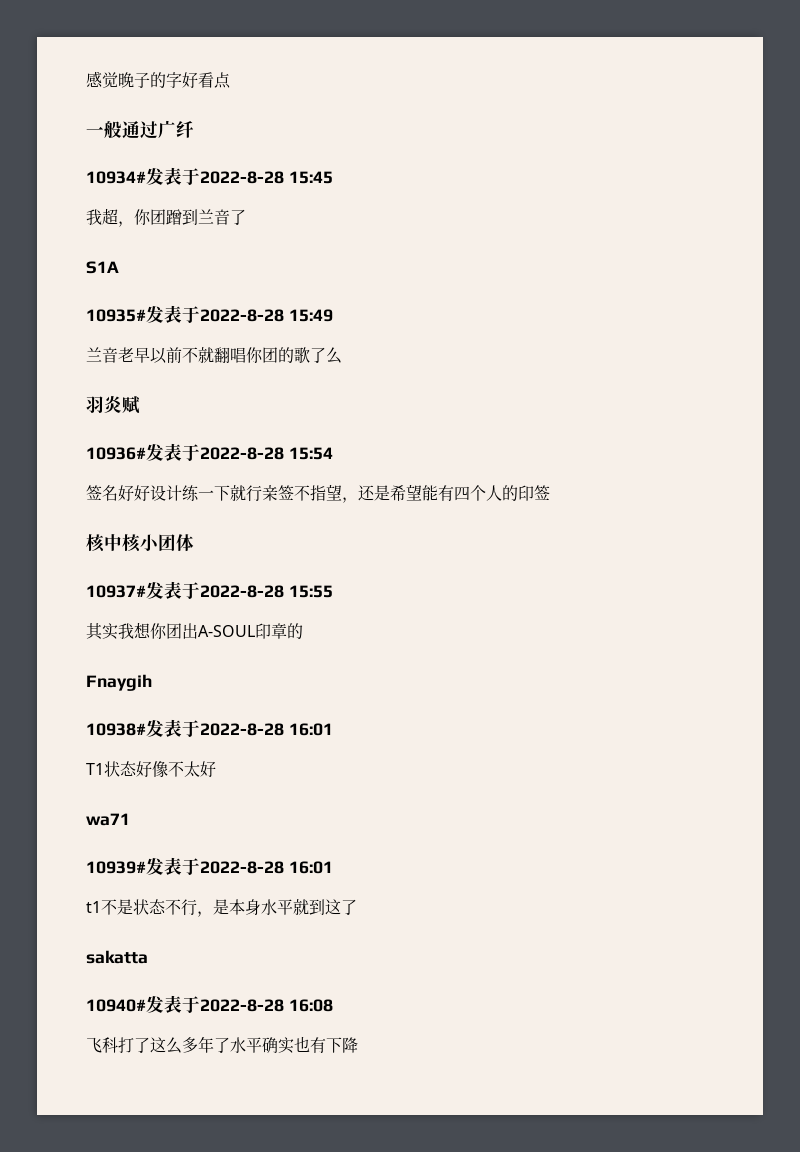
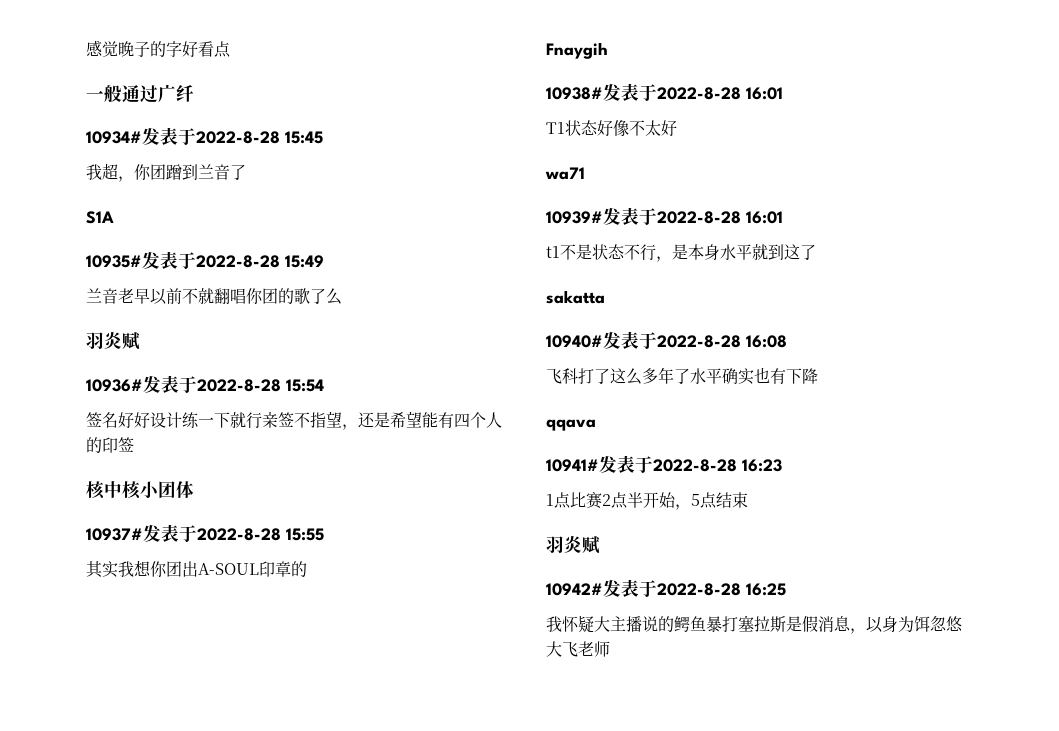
(358, 1045) none -> [546,419,596,431] [546,455,782,473] [546,492,748,510] [546,536,601,554] [546,579,786,597] [546,615,963,634] [546,641,610,657] // qqava // 10941#发表于2022-8-28 16:23 // 1点比赛2点半开始，5点结束 // 羽炎赋 // 10942#发表于2022-8-28 16:25 // 我怀疑大主播说的鳄鱼暴打塞拉斯是假消息，以身为饵忽悠大飞老师

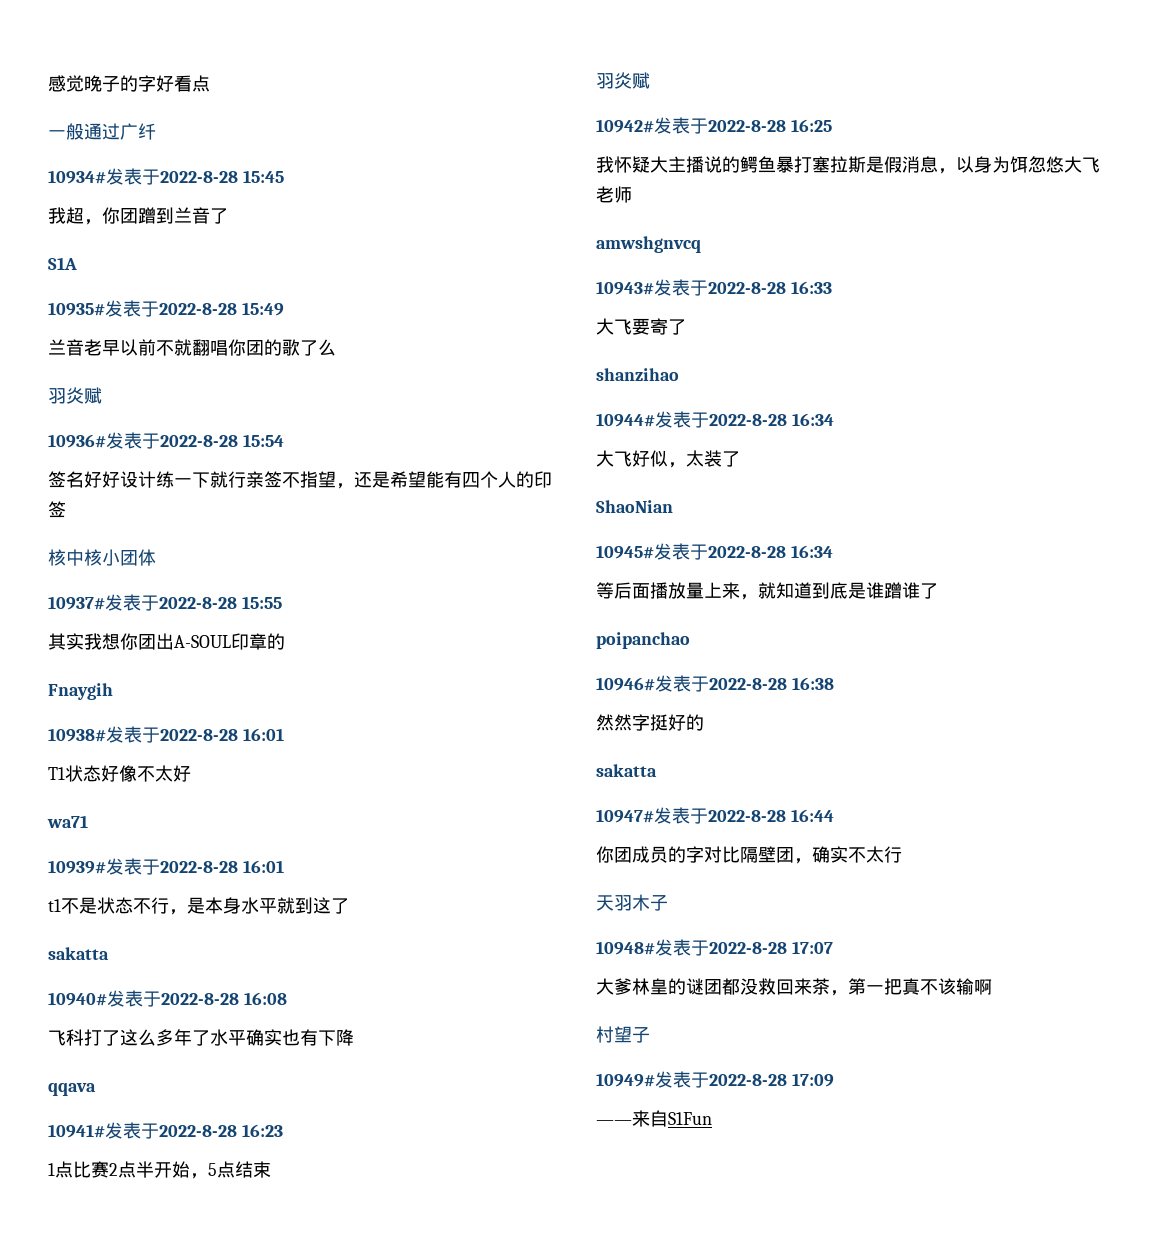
(610, 649) none -> [596,236,701,253] [596,279,832,296] [596,318,686,335] [596,368,679,381] [596,411,834,428] [596,450,740,468] [596,500,673,513] [596,543,833,560] [596,582,938,600] [596,632,690,649] [596,675,834,692] [596,714,704,731] [596,764,657,777] [596,807,834,824] [596,846,902,864] [596,894,668,911] [596,939,833,956] [596,978,992,996] [596,1026,650,1043] [596,1071,834,1088] [596,1110,712,1127] // amwshgnvcq // 10943#发表于2022-8-28 16:33 // 大飞要寄了 // shanzihao // 10944#发表于2022-8-28 16:34 // 大飞好似，太装了 // ShaoNian // 10945#发表于2022-8-28 16:34 // 等后面播放量上来，就知道到底是谁蹭谁了 // poipanchao // 10946#发表于2022-8-28 16:38 // 然然字挺好的 // sakatta // 10947#发表于2022-8-28 16:44 // 你团成员的字对比隔壁团，确实不太行 // 天羽木子 // 10948#发表于2022-8-28 17:07 // 大爹林皇的谜团都没救回来茶，第一把真不该输啊 // 村望子 // 10949#发表于2022-8-28 17:09 // ——来自S1Fun

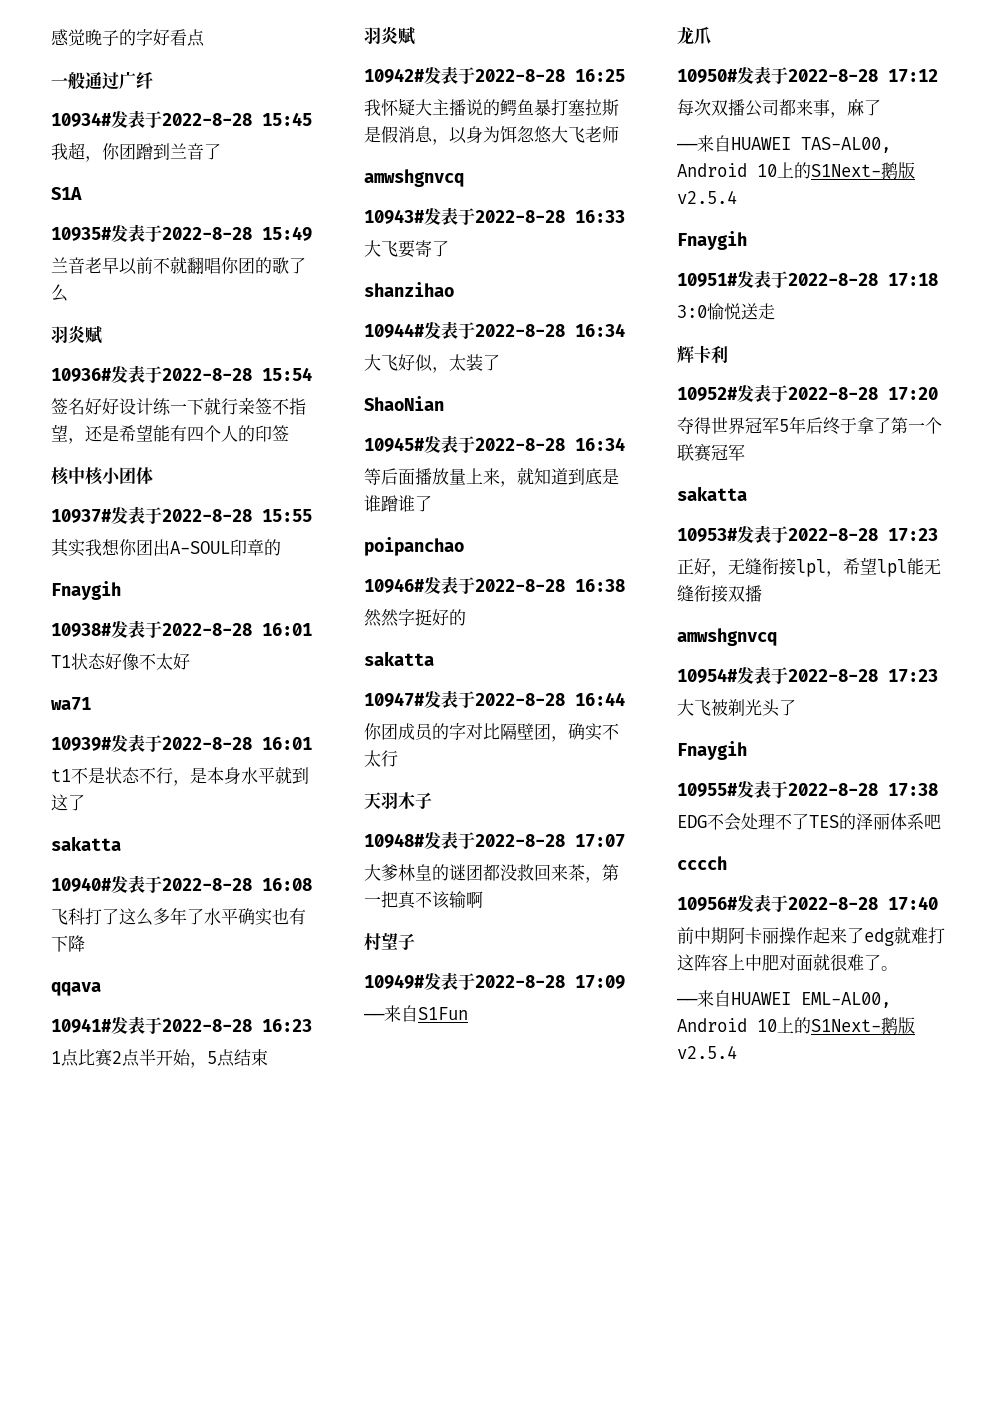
(712, 1118) none -> [677,27,711,45] [677,66,938,84] [677,99,881,118] [677,135,891,153] [677,162,915,179] [677,190,737,204] [677,231,747,250] [677,270,938,288] [677,303,775,320] [677,345,728,364] [677,384,938,402] [677,416,942,435] [677,444,745,462] [677,486,747,501] [677,525,938,543] [677,557,941,577] [677,585,762,603] [677,628,777,646] [677,666,938,684] [677,699,796,717] [677,741,747,760] [677,780,938,798] [677,813,941,831] [677,856,727,870] [677,894,938,912] [677,926,945,946] [677,953,898,971] [677,990,891,1008] [677,1017,915,1034] [677,1045,737,1059] // 龙爪 // 10950#发表于2022-8-28 17:12 // 每次双播公司都来事，麻了 // ——来自HUAWEI TAS-AL00, Android 10上的S1Next-鹅版v2.5.4 // Fnaygih // 10951#发表于2022-8-28 17:18 // 3:0愉悦送走 // 辉卡利 // 10952#发表于2022-8-28 17:20 // 夺得世界冠军5年后终于拿了第一个联赛冠军 // sakatta // 10953#发表于2022-8-28 17:23 // 正好，无缝衔接lpl，希望lpl能无缝衔接双播 // amwshgnvcq // 10954#发表于2022-8-28 17:23 // 大飞被剃光头了 // Fnaygih // 10955#发表于2022-8-28 17:38 // EDG不会处理不了TES的泽丽体系吧 // cccch // 10956#发表于2022-8-28 17:40 // 前中期阿卡丽操作起来了edg就难打这阵容上中肥对面就很难了。 // ——来自HUAWEI EML-AL00, Android 10上的S1Next-鹅版v2.5.4

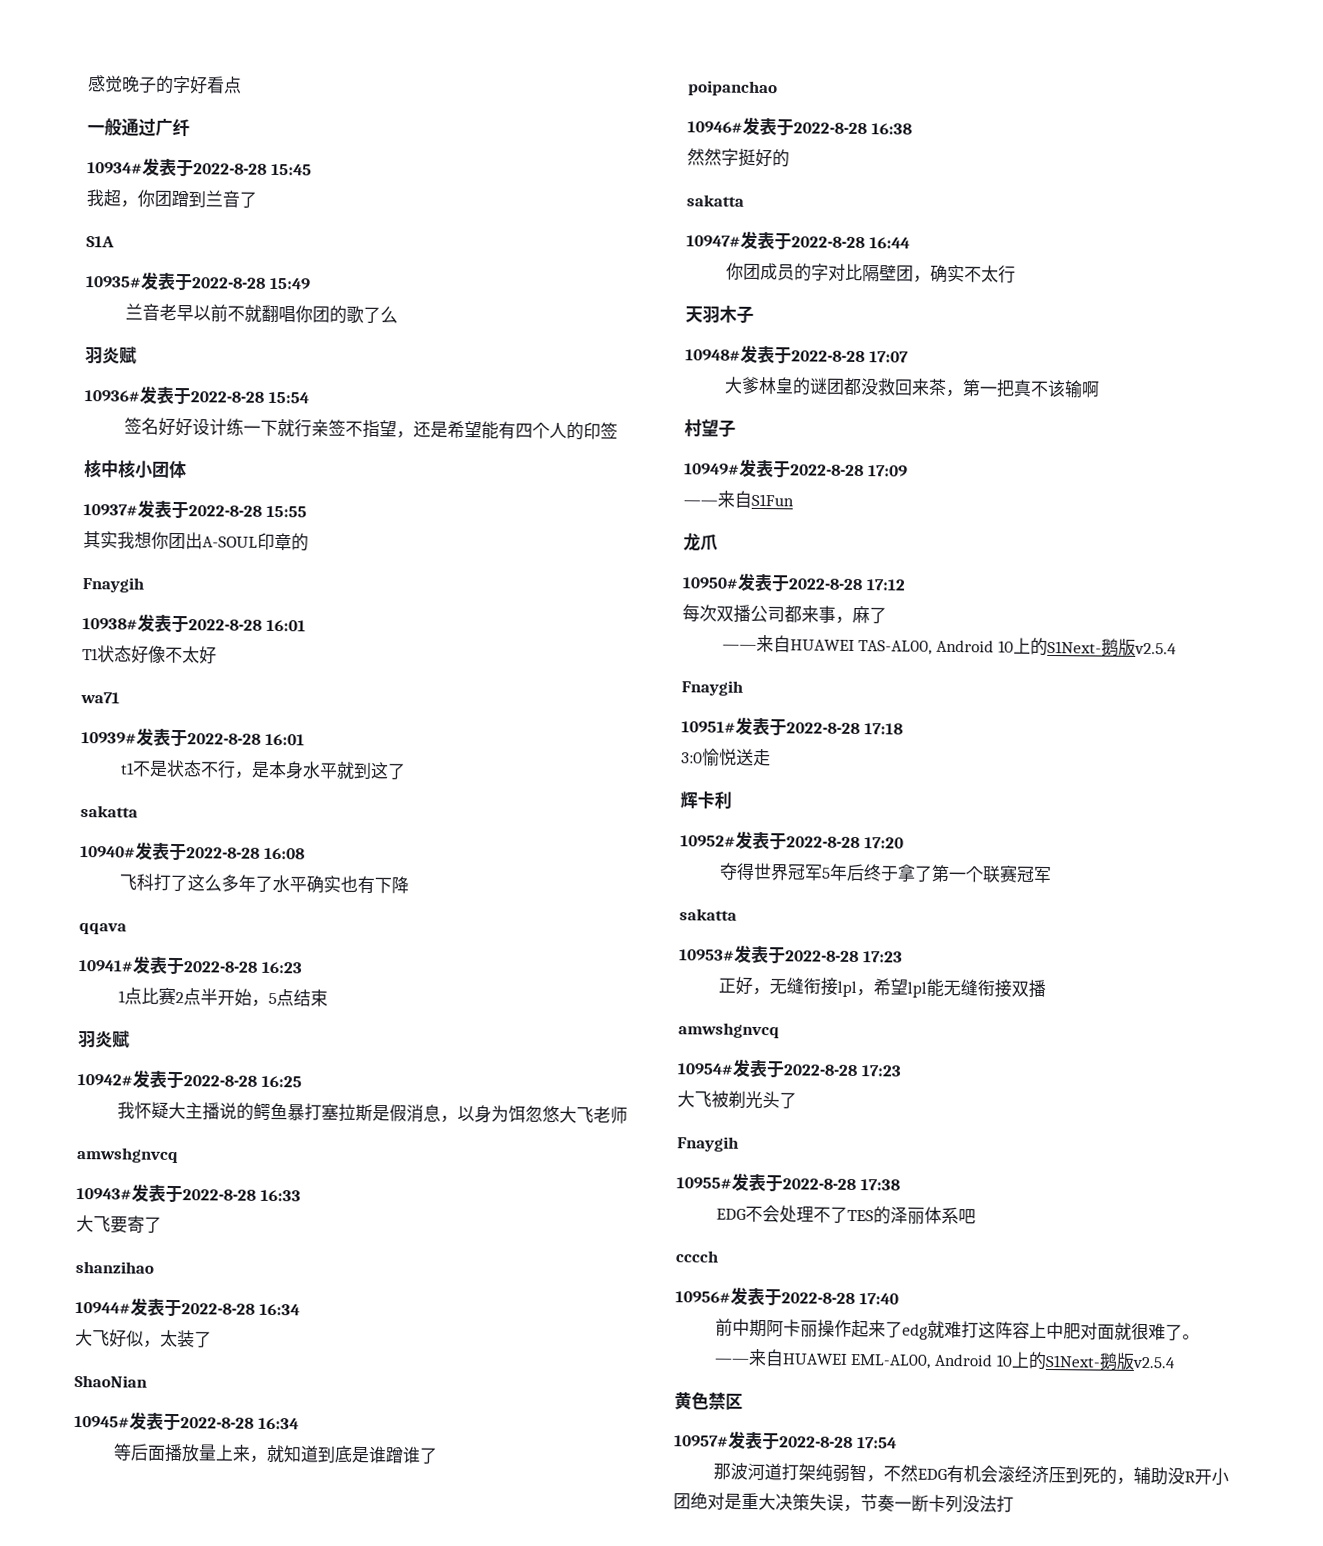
(737, 1052) none -> [674,1391,743,1410] [674,1430,897,1450] [712,1462,1229,1486] [673,1492,1014,1514] // 黄色禁区 // 10957#发表于2022-8-28 17:54 // 那波河道打架纯弱智，不然EDG有机会滚经济压到死的，辅助没R开小团绝对是重大决策失误，节奏一断卡列没法打

